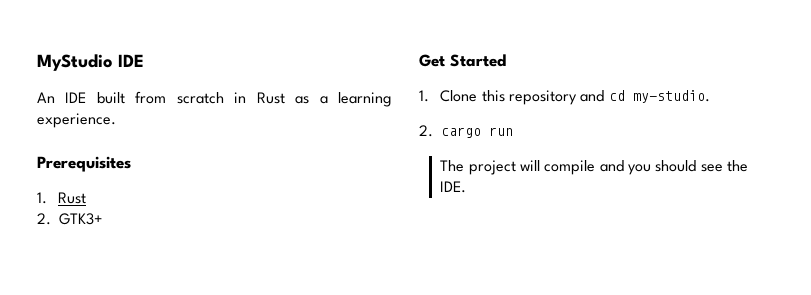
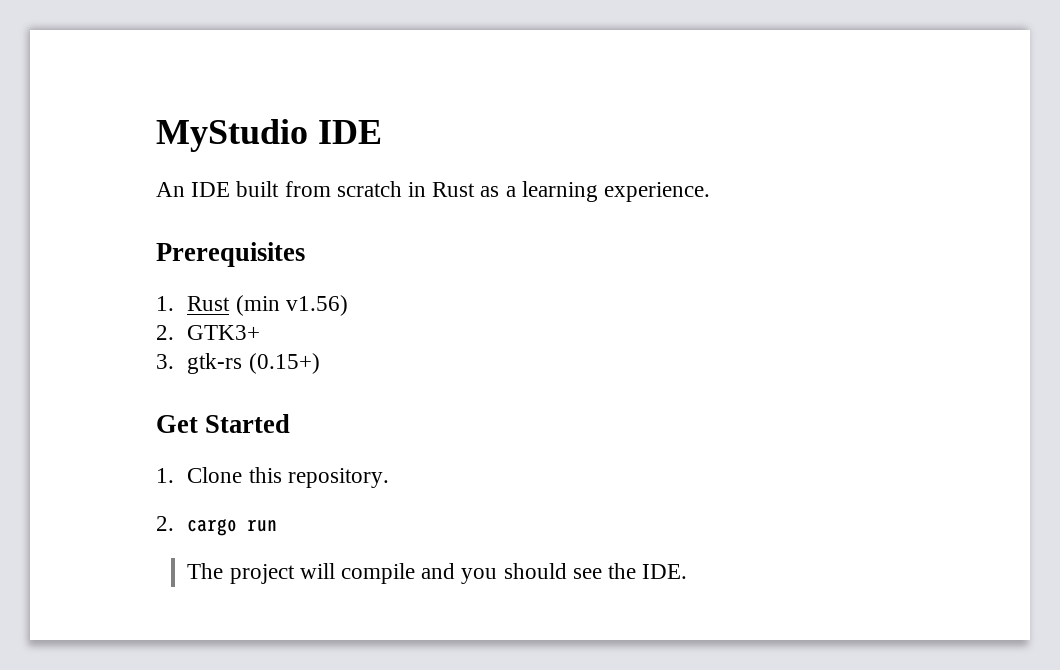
(87, 198) none -> [235,295,348,316] (min v1.56)
(103, 219) none -> [156,353,320,374] // 3. gtk-rs (0.15+)
[509,90,710,105] repository and cd my-studio. -> [287,468,389,488] repository.

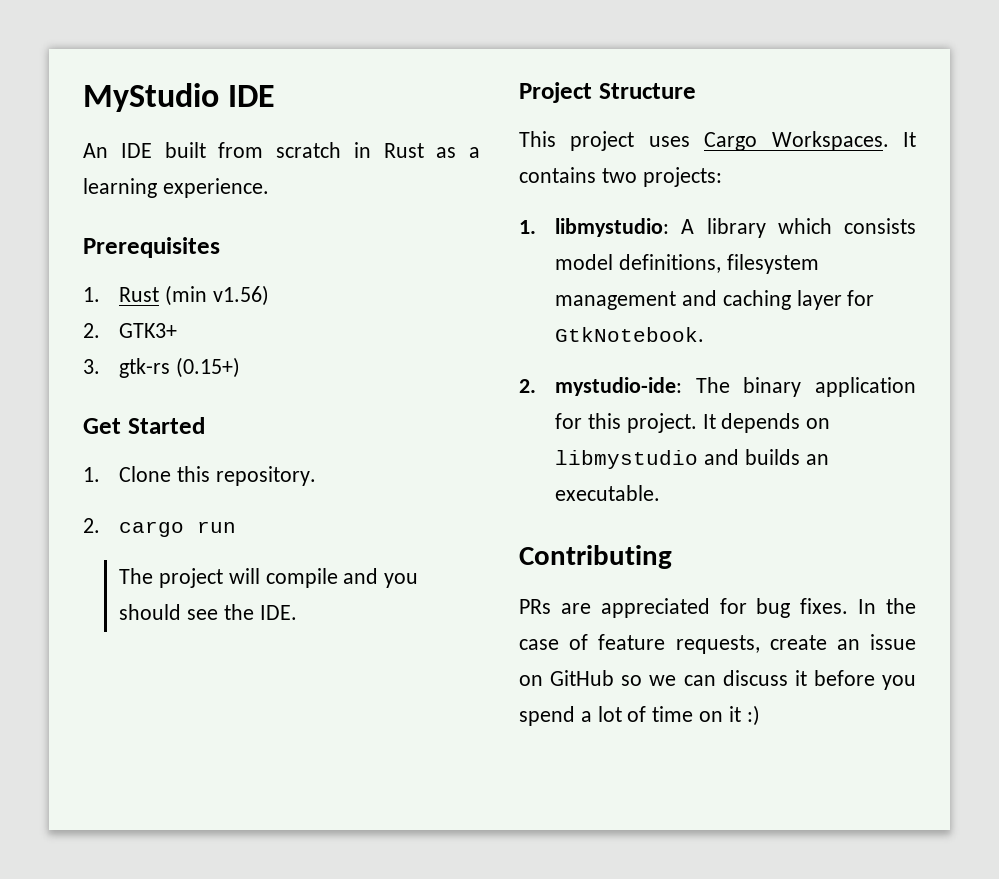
(688, 571) none -> [519,82,696,103] [519,131,916,151] [519,167,722,187] [519,218,916,238] [555,254,819,274] [555,290,875,310] [555,327,705,342] [519,377,916,397] [555,413,831,433] [555,449,829,469] [555,485,661,501] [519,545,672,569] [519,598,916,618] [519,634,916,654] [519,670,916,690] [519,705,760,726] // Project Structure // This project uses Cargo Workspaces. It contains two projects: // 1. libmystudio: A library which consists model definitions, filesystem management and caching layer for GtkNotebook. // 2. mystudio-ide: The binary application for this project. It depends on libmystudio and builds an executable. // Contributing // PRs are appreciated for bug fixes. In the case of feature requests, create an issue on GitHub so we can discuss it before you spend a lot of time on it :)

